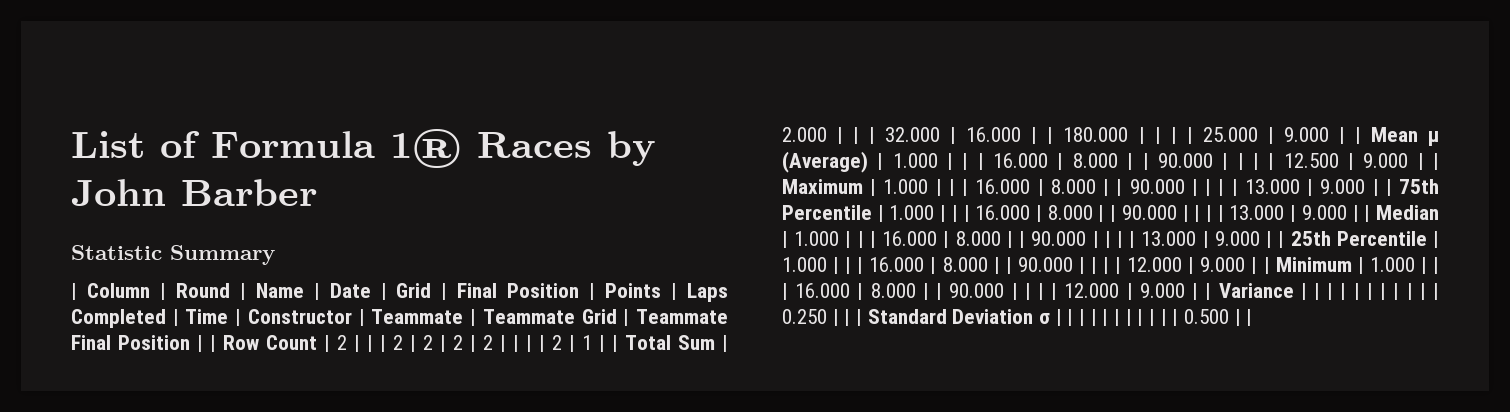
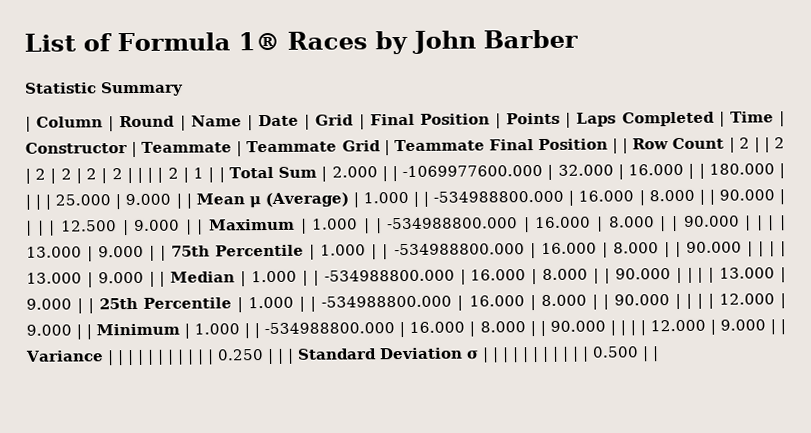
(373, 343) none -> [774,137,786,149] 2
(860, 135) none -> [402,164,544,178] -1069977600.000
(969, 161) none -> [433,190,565,203] -534988800.000
(955, 187) none -> [387,217,519,230] -534988800.000
(958, 213) none -> [393,243,525,256] -534988800.000
(864, 239) none -> [323,269,455,282] -534988800.000
(852, 265) none -> [321,295,453,308] -534988800.000
(1439, 265) none -> [264,322,396,335] -534988800.000

